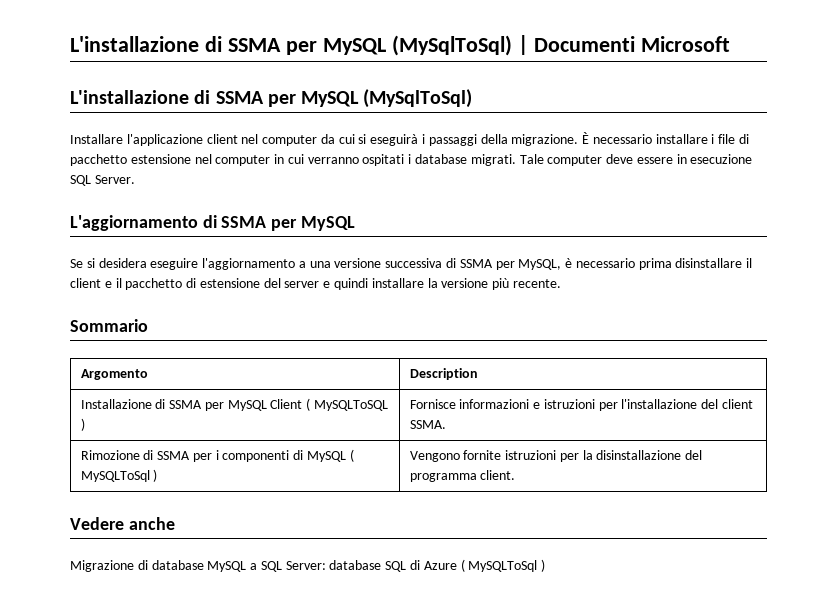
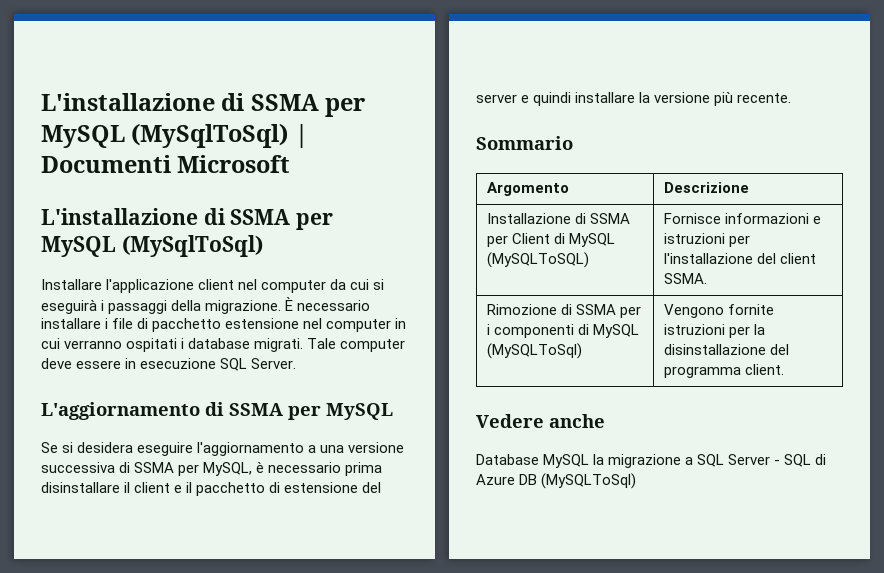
[409,368,478,380] Description -> [663,182,749,193] Descrizione
[227,398,389,411] [80,418,85,431] MySQL Client ( MySQLToSQL ) -> [511,233,615,247] [486,252,589,268] Client di MySQL (MySQLToSQL)
[349,449,354,462] [80,469,158,482] ( MySQLToSql ) -> [486,343,582,359] (MySQLToSql)
[70,559,546,572] Migrazione di database MySQL a SQL Server: database SQL di Azure ( MySQLToSql ) -> [476,454,827,468] [476,473,637,489] Database MySQL la migrazione a SQL Server - SQL di Azure DB (MySQLToSql)

